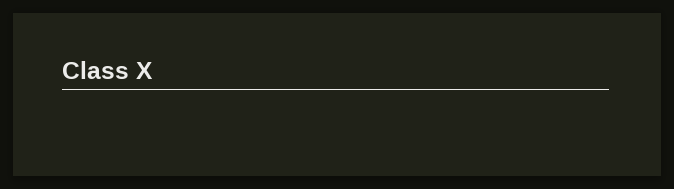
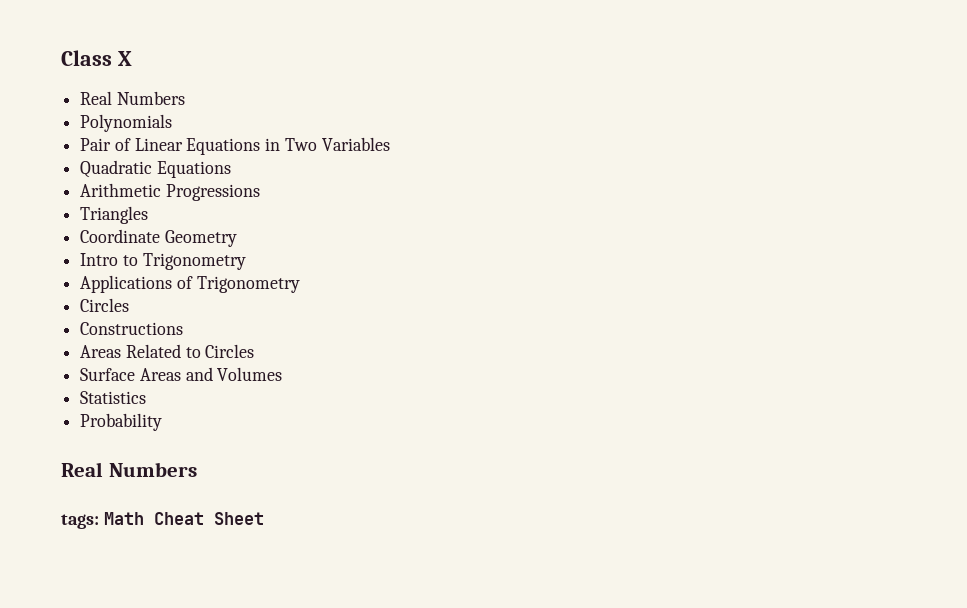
(153, 70) none -> [80,91,185,105] [80,114,173,132] [80,137,390,155] [80,160,231,178] [80,183,260,201] [80,206,149,224] [80,229,237,247] [80,253,246,270] [80,275,300,293] [80,298,130,312] [80,322,184,335] [80,344,255,358] [80,367,283,381] [80,391,147,404] [80,413,163,431] [61,462,197,477] [61,512,264,529] // Real Numbers // Polynomials // Pair of Linear Equations in Two Variables // Quadratic Equations // Arithmetic Progressions // Triangles // Coordinate Geometry // Intro to Trigonometry // Applications of Trigonometry // Circles // Constructions // Areas Related to Circles // Surface Areas and Volumes // Statistics // Probability // Real Numbers // tags: Math Cheat Sheet

